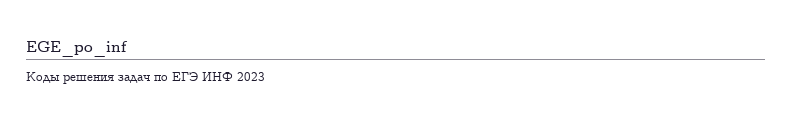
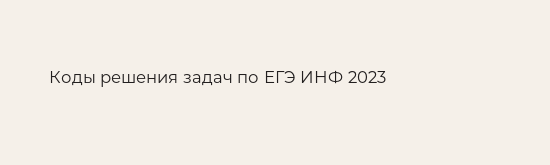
[26,41,128,57] EGE_po_inf // -> (49, 78) none

